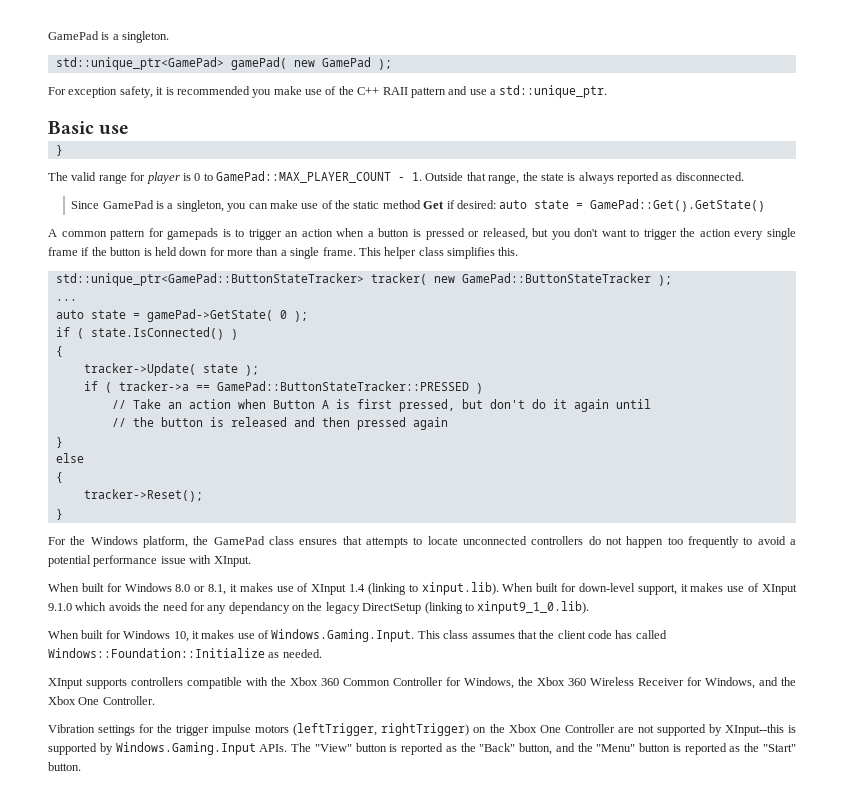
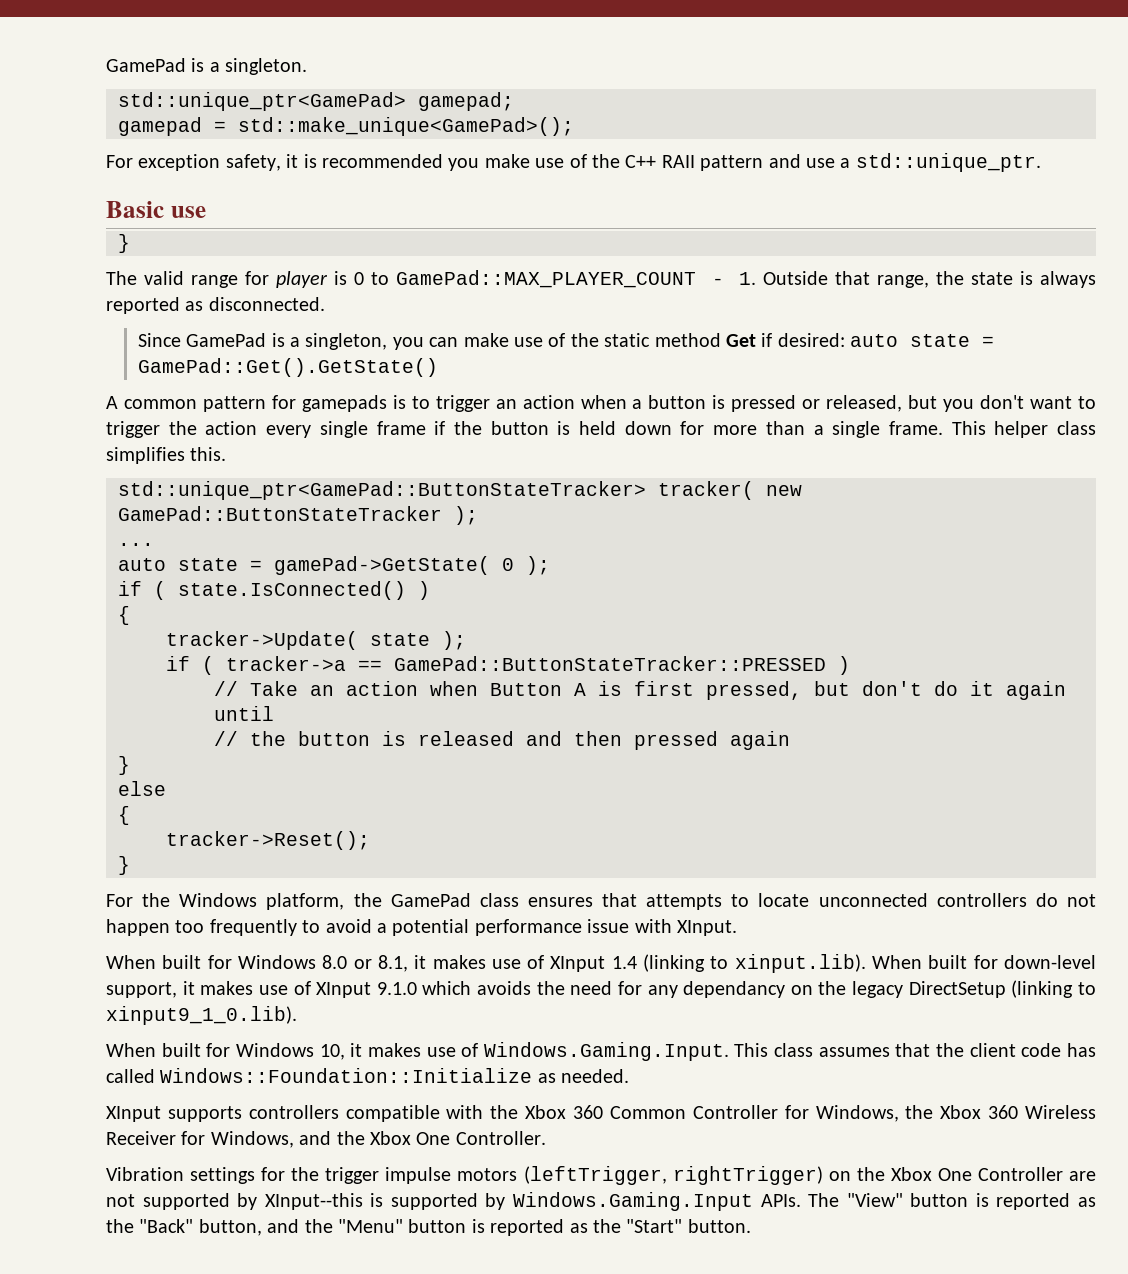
[230,57,392,70] gamePad( new GamePad ); -> [418,92,514,111] [118,117,574,136] gamepad; // gamepad = std::make_unique<GamePad>();

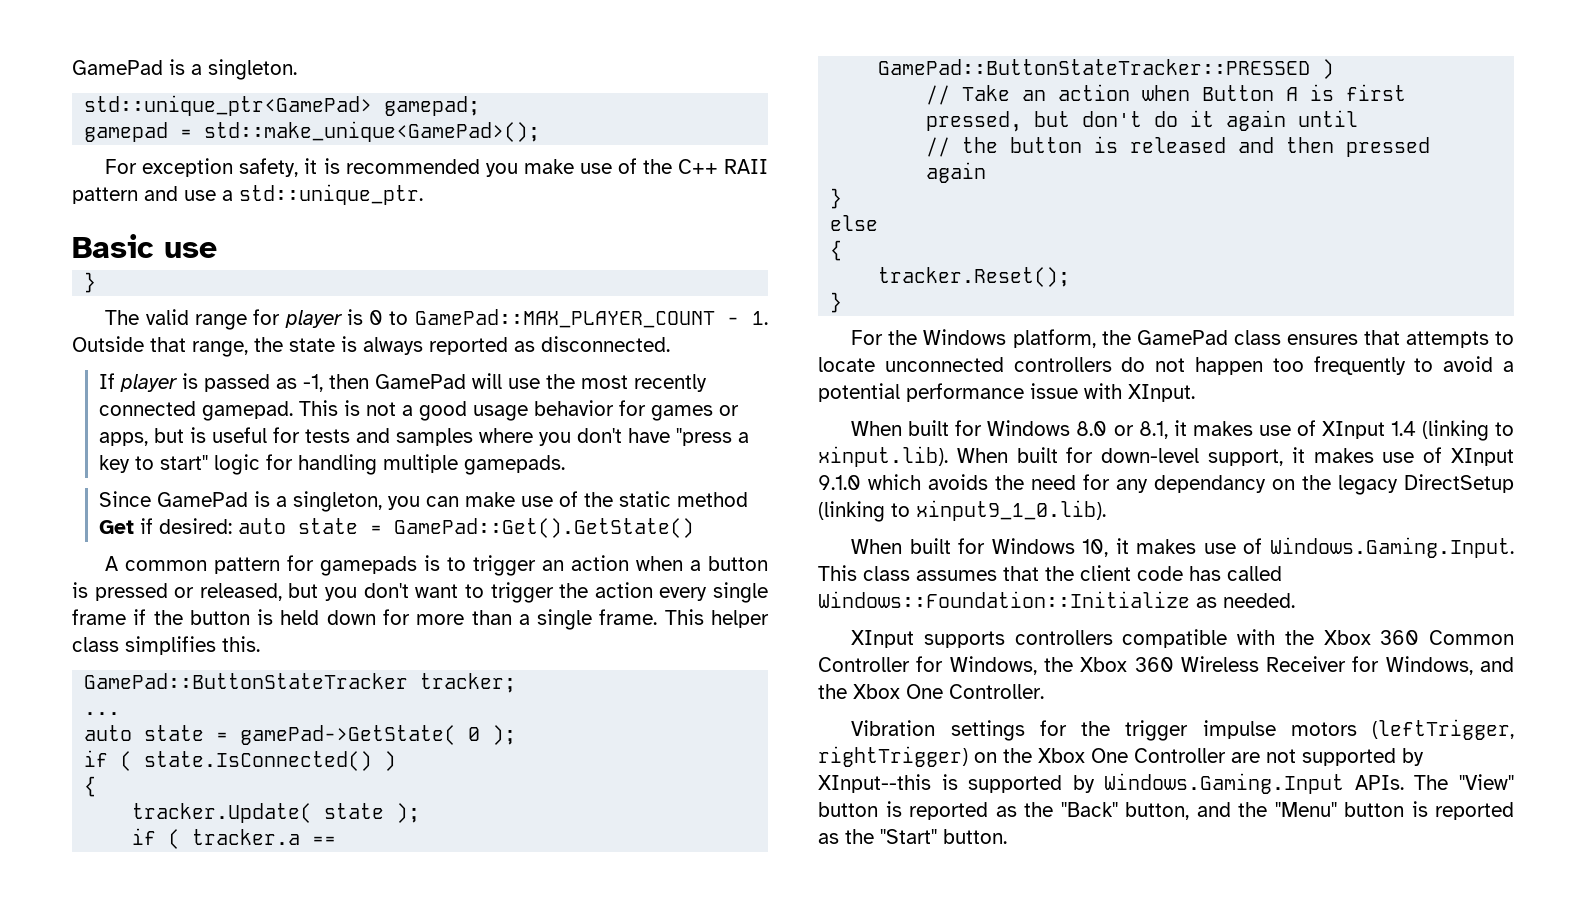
(325, 304) none -> [98,373,707,392] [98,400,739,421] [98,427,749,446] [98,454,565,475] // If player is passed as -1, then GamePad will use the most recently connected gamepad. This is not a good usage behavior for games or apps, but is useful for tests and samples where you don't have "press a key to start" logic for handling multiple gamepads.
[118,481,802,500] [118,506,478,525] std::unique_ptr<GamePad::ButtonStateTracker> tracker( new GamePad::ButtonStateTracker ); -> [84,673,517,693] GamePad::ButtonStateTracker tracker;
[166,631,358,650] tracker->Update( -> [132,803,313,823] tracker.Update(
[226,656,346,671] tracker->a -> [192,829,301,845] tracker.a
[166,831,370,850] tracker->Reset(); -> [878,267,1071,287] tracker.Reset();

